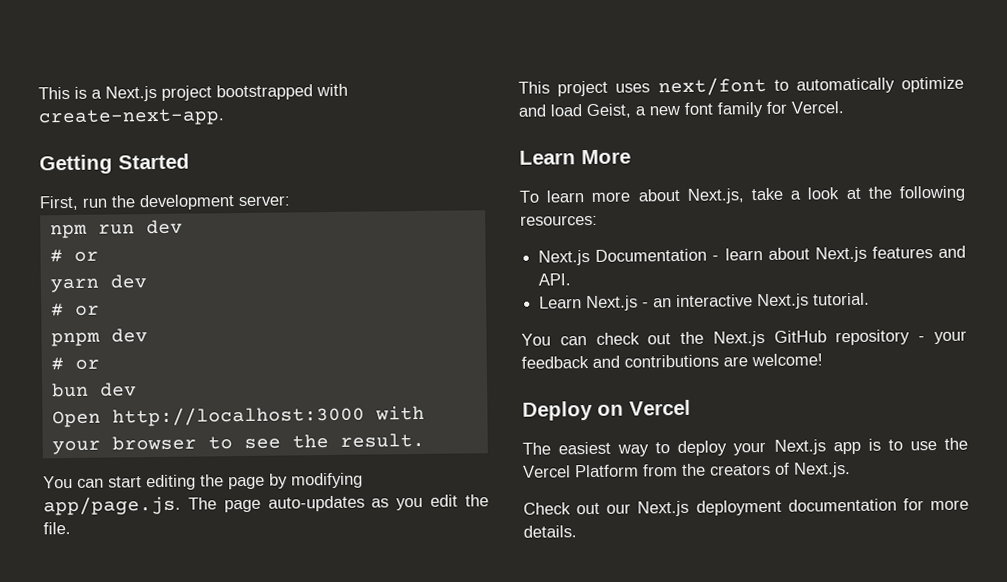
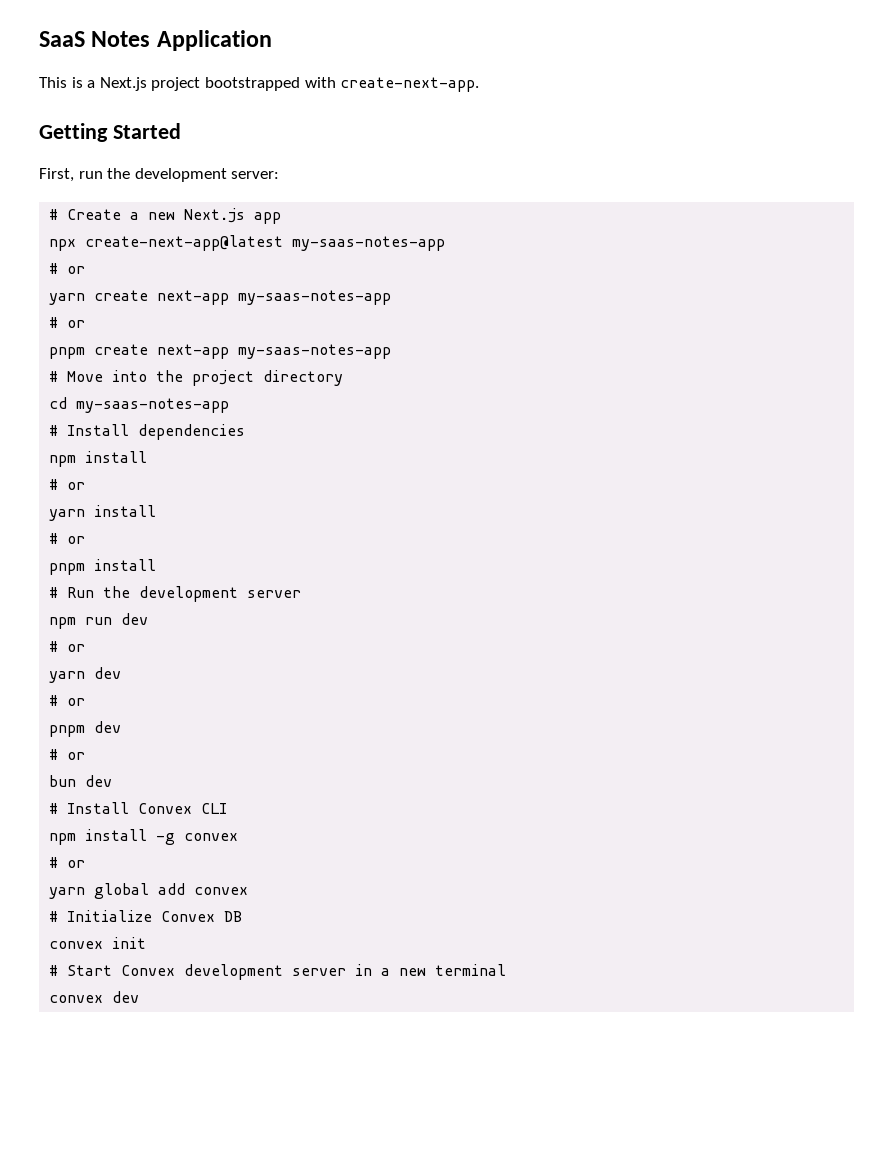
(38, 93) none -> [39,30,272,51] SaaS Notes Application //
(291, 201) none -> [49,208,282,224] [49,235,446,251] [49,263,86,274] [49,290,392,305] [49,317,86,328] [49,344,392,359] [49,370,344,386] [49,397,230,413] [49,424,246,440] [49,451,148,467] [49,479,86,490] [49,505,157,521] [49,533,86,544] [49,559,157,575] [49,586,302,602] // # Create a new Next.js app // npx create-next-app@latest my-saas-notes-app // # or // yarn create next-app my-saas-notes-app // # or // pnpm create next-app my-saas-notes-app // # Move into the project directory // cd my-saas-notes-app // # Install dependencies // npm install // # or // yarn install // # or // pnpm install // # Run the development server
[51,405,425,428] [51,432,425,455] [43,472,363,491] [43,494,489,516] [43,522,71,535] [518,76,964,97] [518,101,844,119] [519,149,631,165] [519,185,965,204] [520,214,598,226] [538,245,966,266] [538,273,572,286] [539,292,871,312] [521,329,967,347] [521,353,823,369] [522,399,691,421] [522,437,968,457] [523,462,851,478] [523,498,969,517] [523,525,577,538] Open http://localhost:3000 with your browser to see the result. // You can start editing the page by modifying app/page.js. The page auto-updates as you edit the file. // This project uses next/font to automatically optimize and load Geist, a new font family for Vercel. // Learn More // To learn more about Next.js, take a look at the following resources: // Next.js Documentation - learn about Next.js features and API. // Learn Next.js - an interactive Next.js tutorial. // You can check out the Next.js GitHub repository - your feedback and contributions are welcome! // Deploy on Vercel // The easiest way to deploy your Next.js app is to use the Vercel Platform from the creators of Next.js. // Check out our Next.js deployment documentation for more details. -> [49,802,228,814] [49,829,239,845] [49,857,86,868] [49,883,249,899] [49,910,243,922] [49,937,147,949] [49,964,507,980] [49,991,140,1003] # Install Convex CLI // npm install -g convex // # or // yarn global add convex // # Initialize Convex DB // convex init // # Start Convex development server in a new terminal // convex dev

